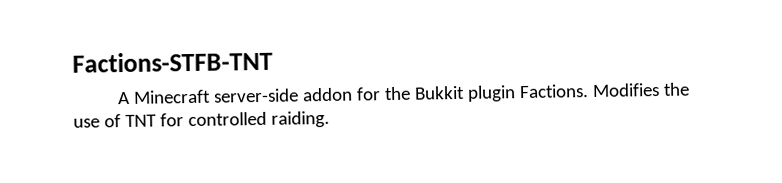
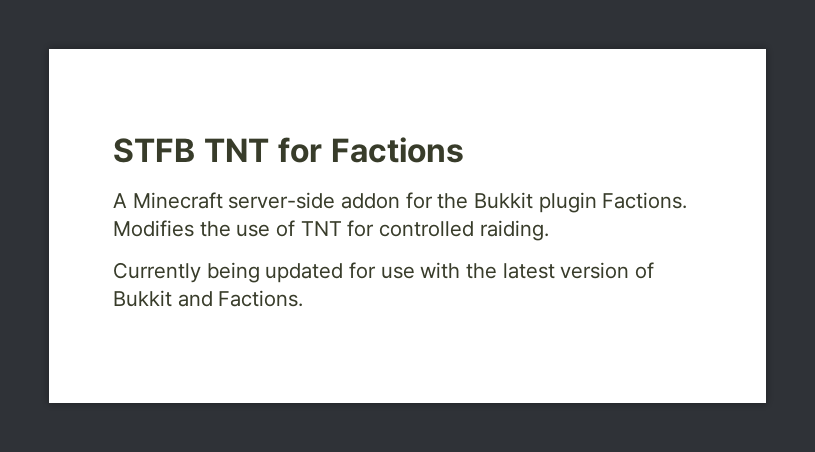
[72,50,273,73] Factions-STFB-TNT -> [113,137,464,163] STFB TNT for Factions
(330, 119) none -> [113,262,655,283] [113,290,304,307] // Currently being updated for use with the latest version of Bukkit and Factions.

